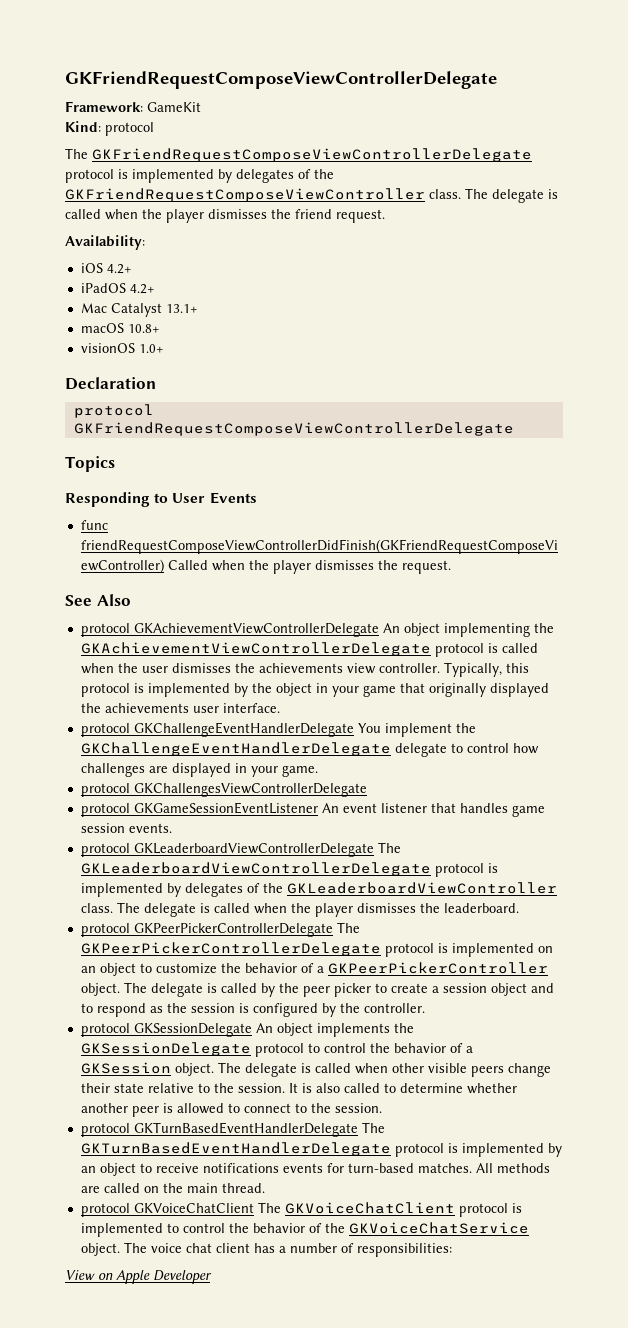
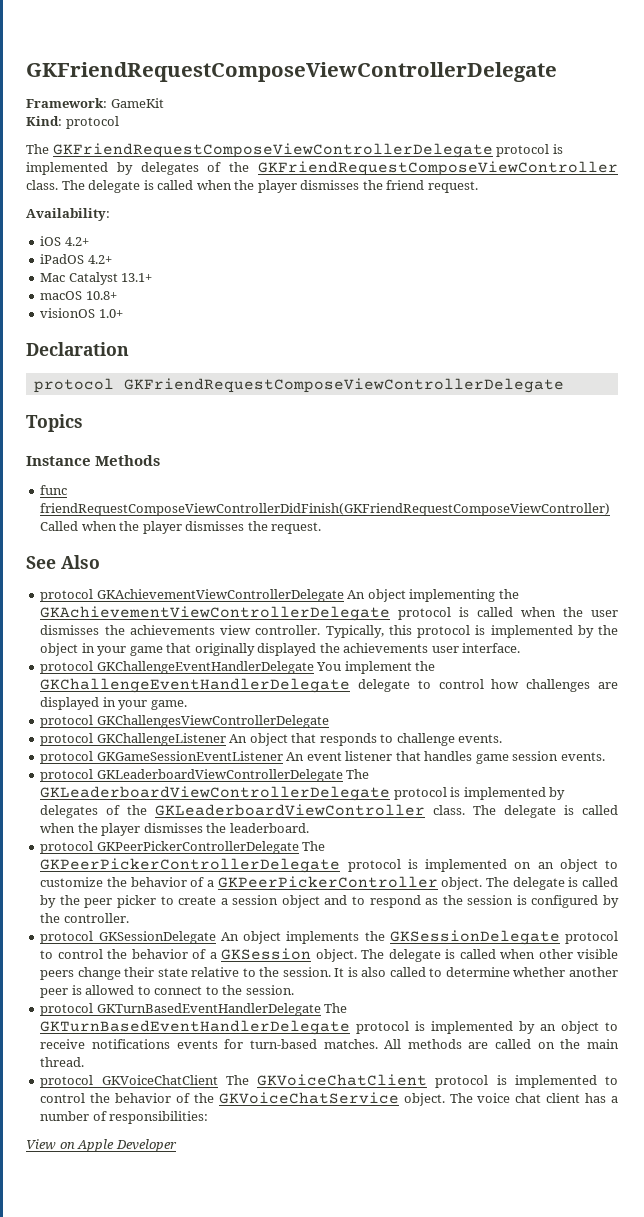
[65,492,257,507] Responding to User Events -> [26,455,161,466] Instance Methods
(367, 790) none -> [40,733,503,746] // protocol GKChallengeListener An object that responds to challenge events.

